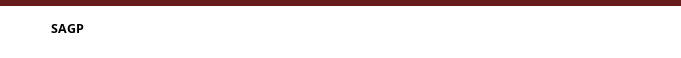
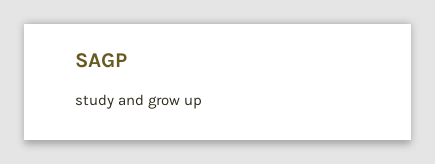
(84, 28) none -> [75,94,203,109] // study and grow up

